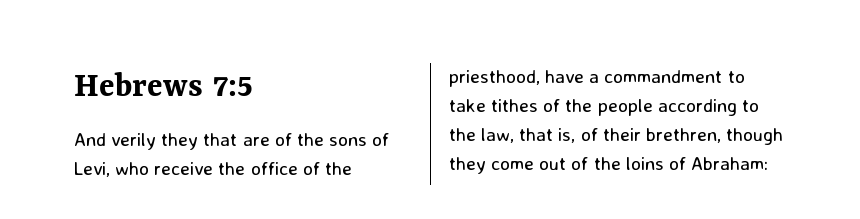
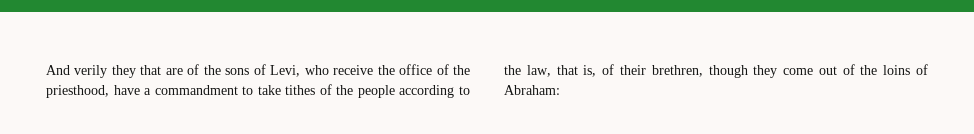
[74,72,253,96] Hebrews 7:5 // -> (46, 70) none

